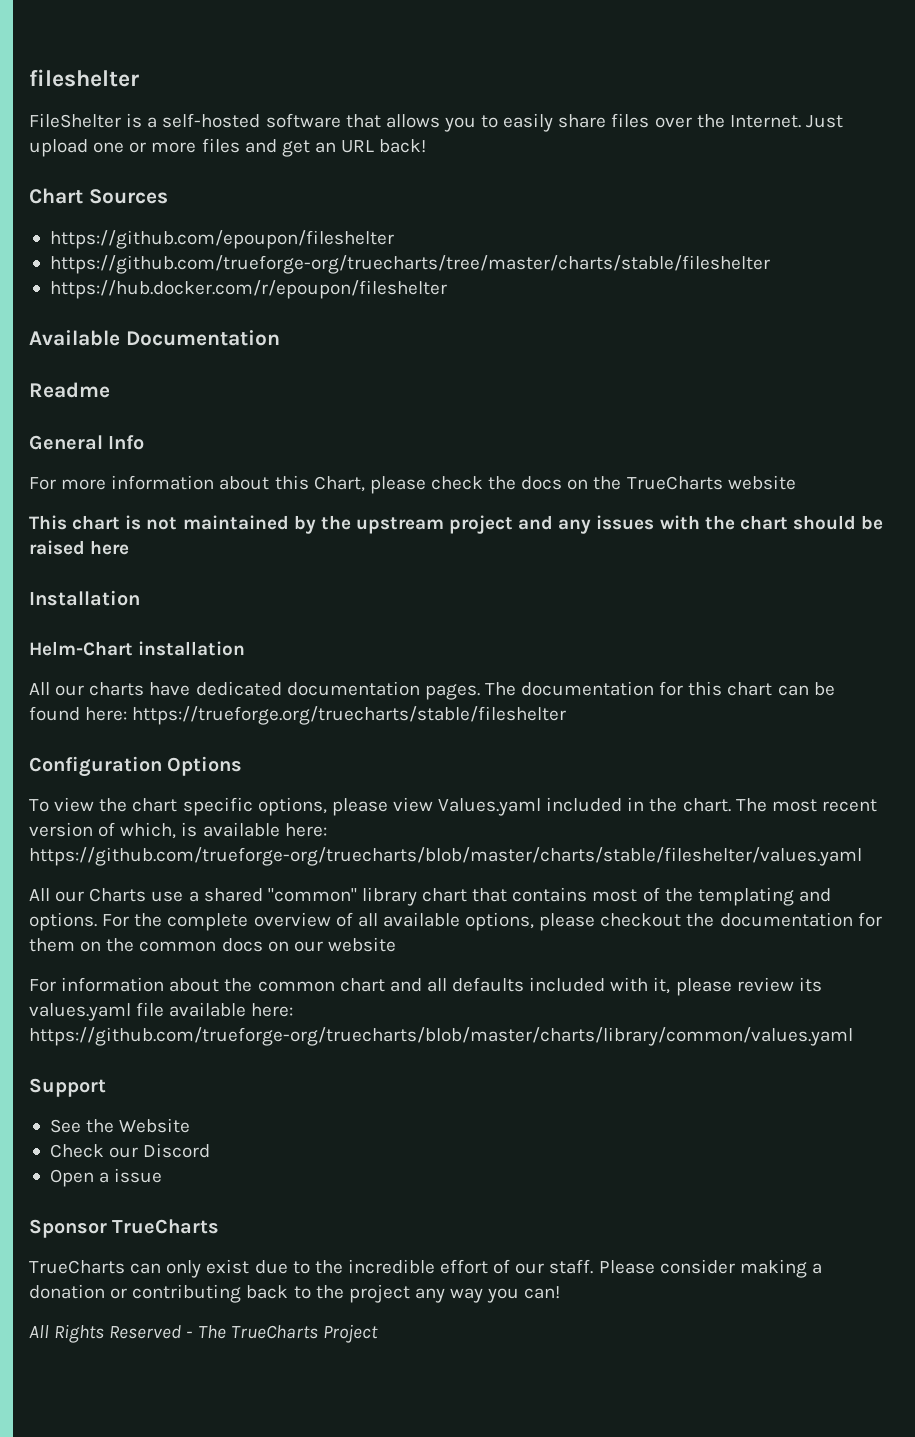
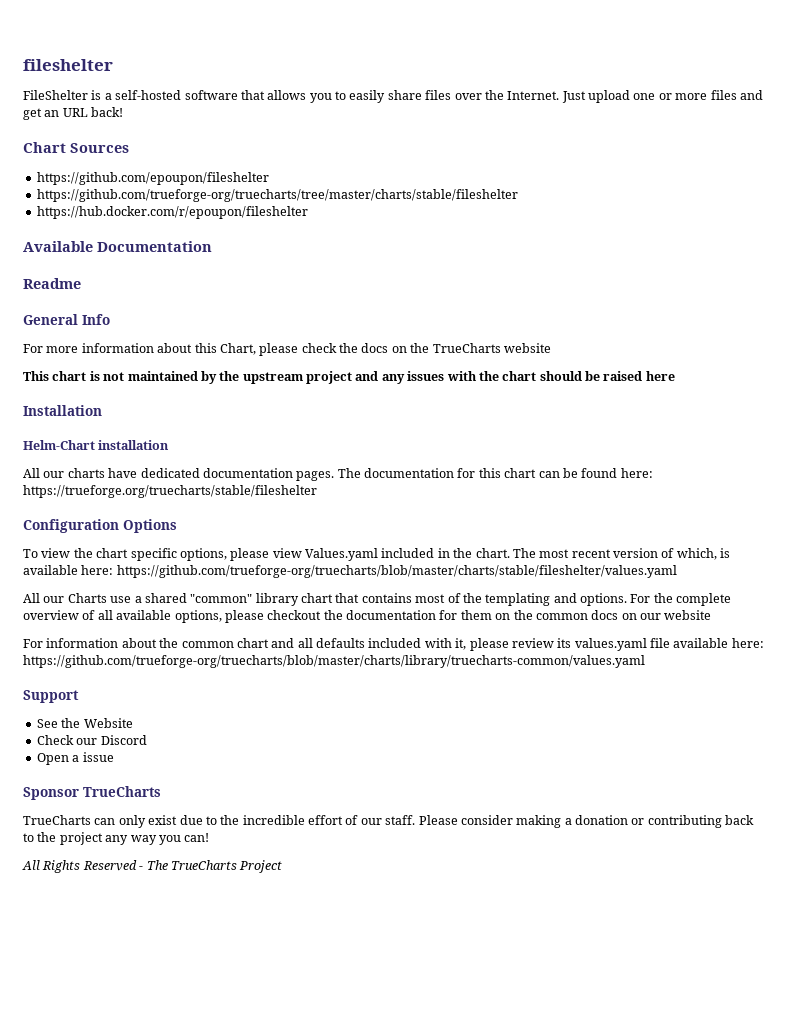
[29,1027,853,1046] https://github.com/trueforge-org/truecharts/blob/master/charts/library/common/values.yaml -> [23,655,645,668] https://github.com/trueforge-org/truecharts/blob/master/charts/library/truecharts-common/values.yaml

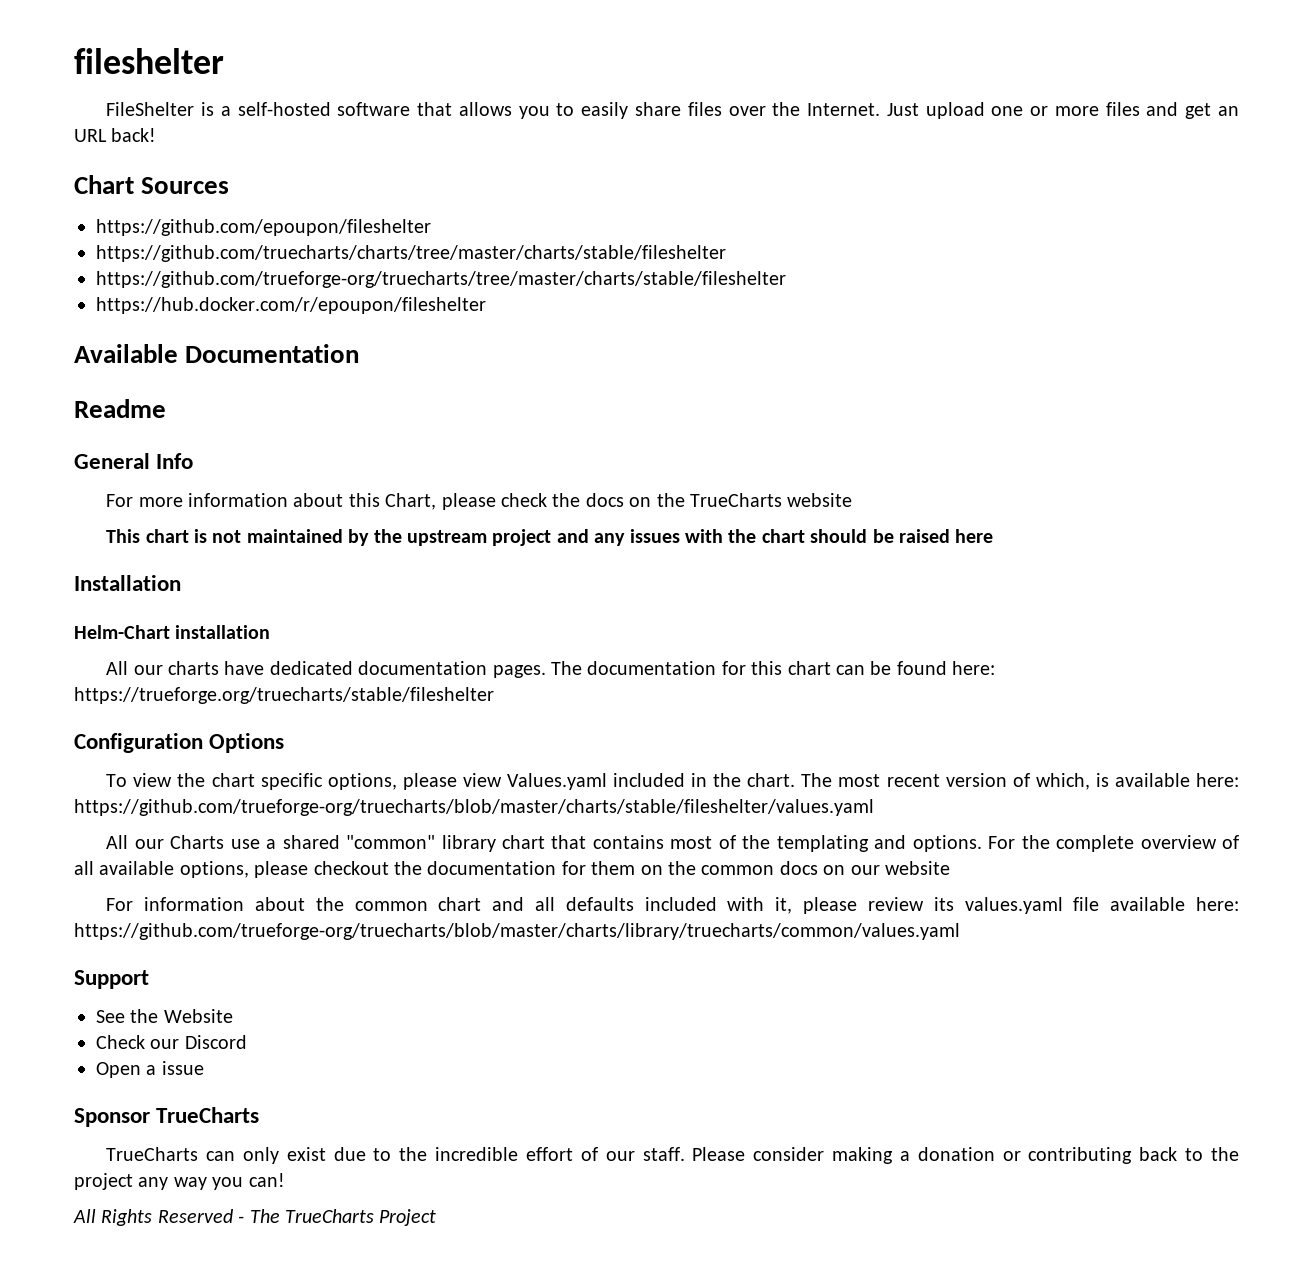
(269, 178) none -> [96,245,726,262] // https://github.com/truecharts/charts/tree/master/charts/stable/fileshelter
[23,655,645,668] https://github.com/trueforge-org/truecharts/blob/master/charts/library/truecharts-common/values.yaml -> [74,923,960,940] https://github.com/trueforge-org/truecharts/blob/master/charts/library/truecharts/common/values.yaml

